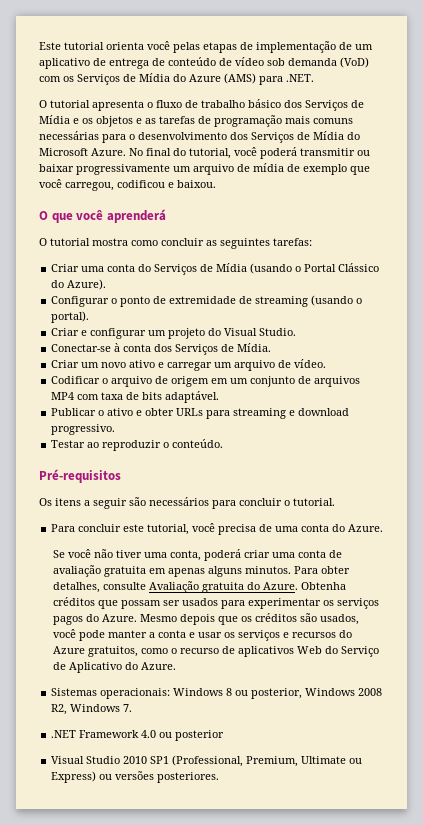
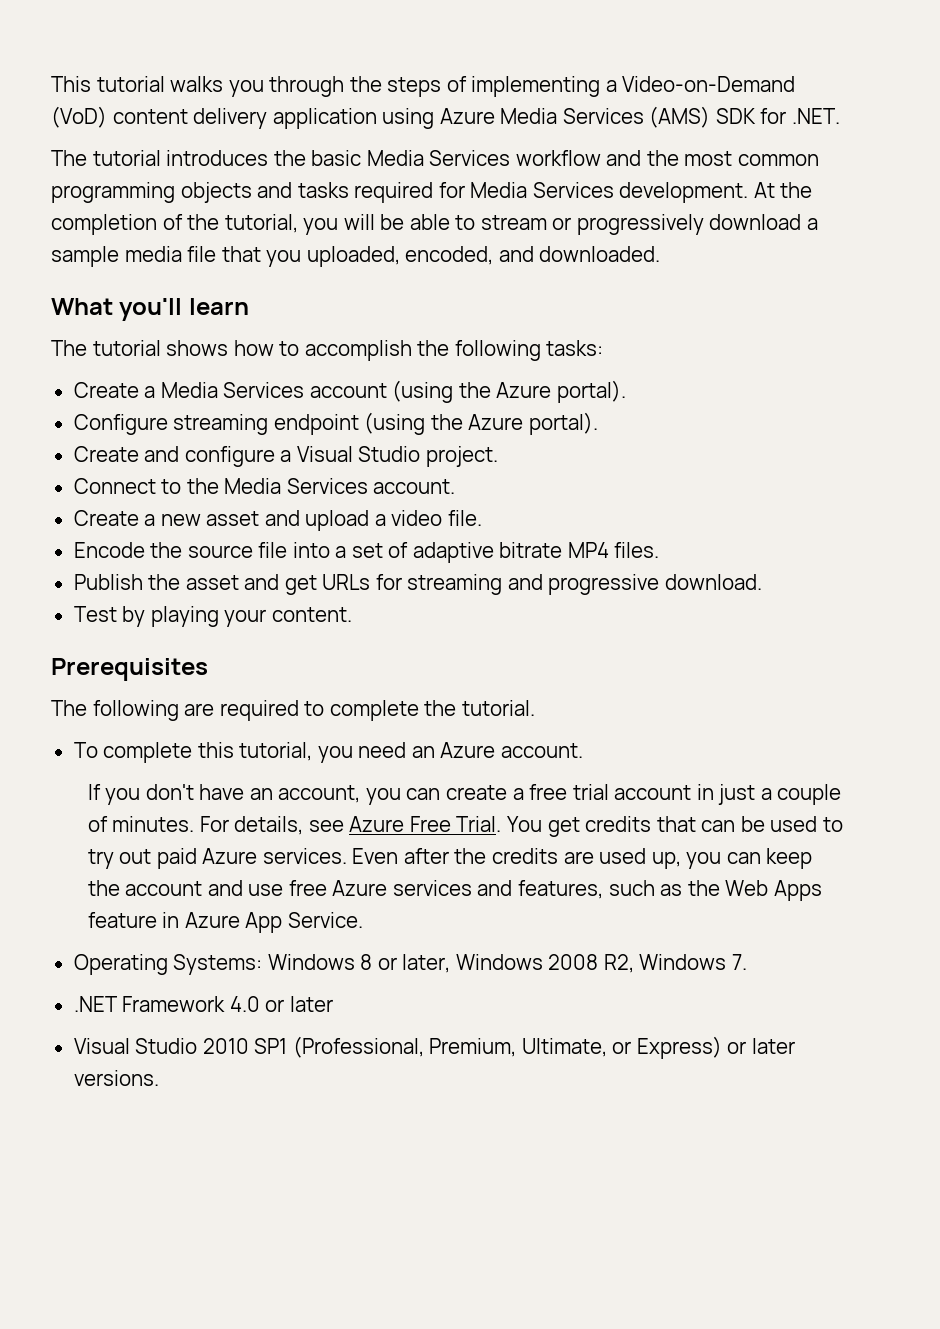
[39,41,373,53] [39,57,369,69] [39,73,314,85] [39,99,364,111] [39,115,353,127] [39,131,360,143] [39,147,370,159] [39,163,370,175] [39,179,216,191] [39,209,166,223] [39,238,312,249] [51,263,380,275] [51,279,107,290] [51,295,363,307] [51,311,90,323] [51,328,297,339] [51,343,272,355] [51,359,327,371] [51,376,361,387] [51,391,220,403] [51,408,350,419] [51,424,116,435] [51,439,224,451] [39,469,121,483] [39,497,335,509] [51,523,384,535] [53,549,343,561] [53,565,351,577] [53,581,347,593] [53,597,380,609] [53,613,360,625] [53,629,353,641] [53,646,380,657] [53,662,177,673] [51,688,303,699] Este tutorial orienta você pelas etapas de implementação de um aplicativo de entrega de conteúdo de vídeo sob demanda (VoD) com os Serviços de Mídia do Azure (AMS) para .NET. // O tutorial apresenta o fluxo de trabalho básico dos Serviços de Mídia e os objetos e as tarefas de programação mais comuns necessárias para o desenvolvimento dos Serviços de Mídia do Microsoft Azure. No final do tutorial, você poderá transmitir ou baixar progressivamente um arquivo de mídia de exemplo que você carregou, codificou e baixou. // O que você aprenderá // O tutorial mostra como concluir as seguintes tarefas: // Criar uma conta do Serviços de Mídia (usando o Portal Clássico do Azure). // Configurar o ponto de extremidade de streaming (usando o portal). // Criar e configurar um projeto do Visual Studio. // Conectar-se à conta dos Serviços de Mídia. // Criar um novo ativo e carregar um arquivo de vídeo. // Codificar o arquivo de origem em um conjunto de arquivos MP4 com taxa de bits adaptável. // Publicar o ativo e obter URLs para streaming e download progressivo. // Testar ao reproduzir o conteúdo. // Pré-requisitos // Os itens a seguir são necessários para concluir o tutorial. // Para concluir este tutorial, você precisa de uma conta do Azure. // Se você não tiver uma conta, poderá criar uma conta de avaliação gratuita em apenas alguns minutos. Para obter detalhes, consulte Avaliação gratuita do Azure. Obtenha créditos que possam ser usados para experimentar os serviços pagos do Azure. Mesmo depois que os créditos são usados, você pode manter a conta e usar os serviços e recursos do Azure gratuitos, como o recurso de aplicativos Web do Serviço de Aplicativo do Azure. // Sistemas operacionais: Windows 8 ou posterior, -> [51,76,796,97] [51,106,840,129] [51,150,819,166] [51,182,813,203] [51,214,818,235] [51,246,661,267] [51,298,249,321] [51,340,604,361] [73,380,626,403] [73,412,598,435] [73,446,498,467] [73,478,456,494] [73,510,482,531] [73,542,660,563] [73,574,762,595] [73,606,352,627] [51,658,208,681] [51,700,535,721] [73,742,583,763] [87,784,842,805] [87,816,843,837] [87,848,813,869] [87,880,822,901] [87,912,363,933] [73,954,451,975] This tutorial walks you through the steps of implementing a Video-on-Demand (VoD) content delivery application using Azure Media Services (AMS) SDK for .NET. // The tutorial introduces the basic Media Services workflow and the most common programming objects and tasks required for Media Services development. At the completion of the tutorial, you will be able to stream or progressively download a sample media file that you uploaded, encoded, and downloaded. // What you'll learn // The tutorial shows how to accomplish the following tasks: // Create a Media Services account (using the Azure portal). // Configure streaming endpoint (using the Azure portal). // Create and configure a Visual Studio project. // Connect to the Media Services account. // Create a new asset and upload a video file. // Encode the source file into a set of adaptive bitrate MP4 files. // Publish the asset and get URLs for streaming and progressive download. // Test by playing your content. // Prerequisites // The following are required to complete the tutorial. // To complete this tutorial, you need an Azure account. // If you don't have an account, you can create a free trial account in just a couple of minutes. For details, see Azure Free Trial. You get credits that can be used to try out paid Azure services. Even after the credits are used up, you can keep the account and use free Azure services and features, such as the Web Apps feature in Azure App Service. // Operating Systems: Windows 8 or later,
[159,730,225,741] ou posterior -> [265,996,333,1012] or later
[301,756,363,764] [51,771,220,783] Ultimate ou Express) ou versões posteriores. -> [521,1036,795,1059] [73,1070,159,1086] Ultimate, or Express) or later versions.

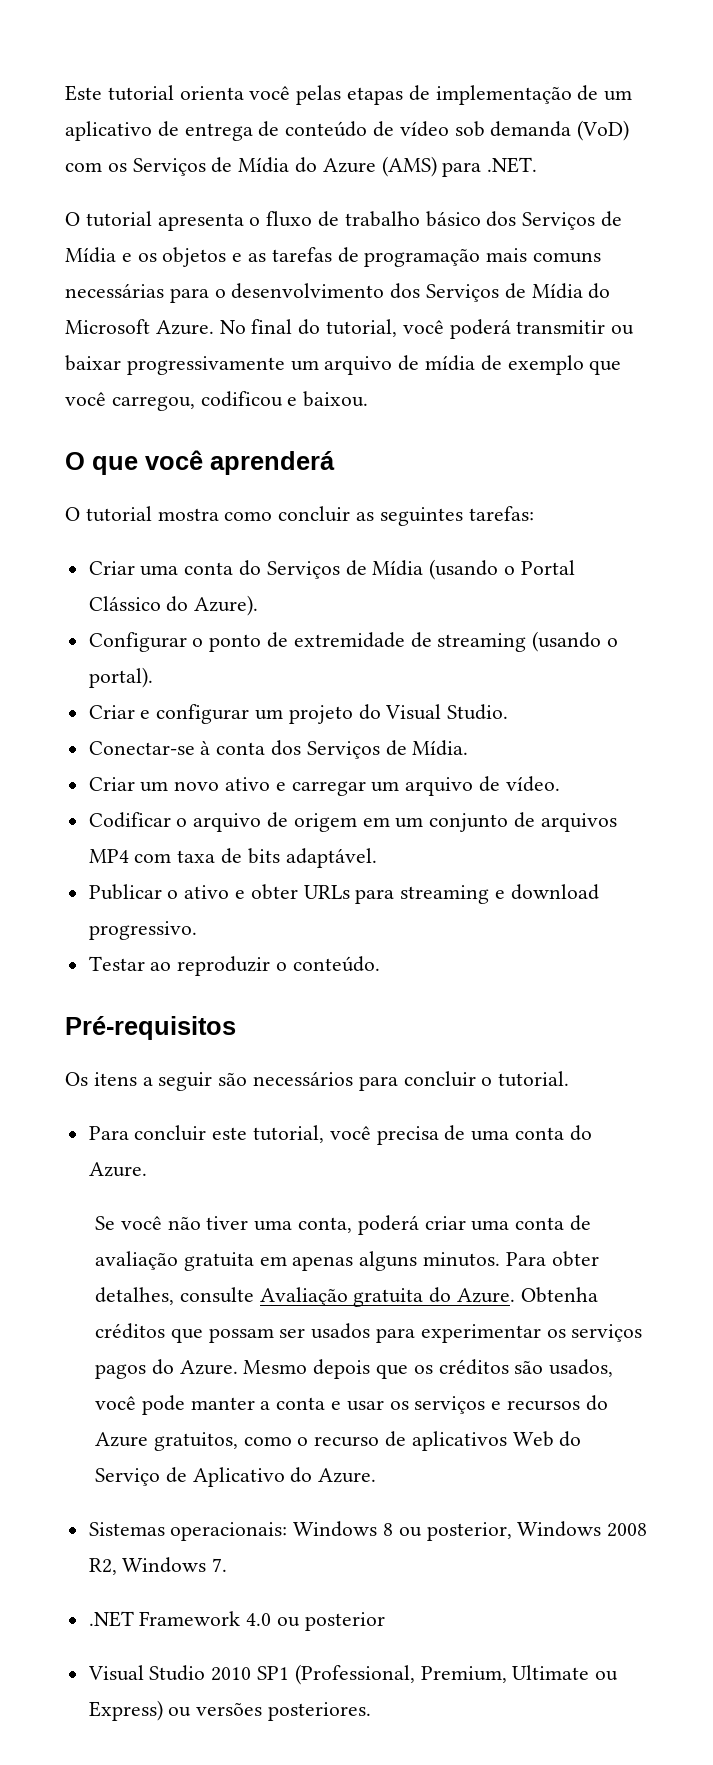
[51,76,796,97] [51,106,840,129] [51,150,819,166] [51,182,813,203] [51,214,818,235] [51,246,661,267] [51,298,249,321] [51,340,604,361] [73,380,626,403] [73,412,598,435] [73,446,498,467] [73,478,456,494] [73,510,482,531] [73,542,660,563] [73,574,762,595] [73,606,352,627] [51,658,208,681] [51,700,535,721] [73,742,583,763] [87,784,842,805] [87,816,843,837] [87,848,813,869] [87,880,822,901] [87,912,363,933] [73,954,451,975] This tutorial walks you through the steps of implementing a Video-on-Demand (VoD) content delivery application using Azure Media Services (AMS) SDK for .NET. // The tutorial introduces the basic Media Services workflow and the most common programming objects and tasks required for Media Services development. At the completion of the tutorial, you will be able to stream or progressively download a sample media file that you uploaded, encoded, and downloaded. // What you'll learn // The tutorial shows how to accomplish the following tasks: // Create a Media Services account (using the Azure portal). // Configure streaming endpoint (using the Azure portal). // Create and configure a Visual Studio project. // Connect to the Media Services account. // Create a new asset and upload a video file. // Encode the source file into a set of adaptive bitrate MP4 files. // Publish the asset and get URLs for streaming and progressive download. // Test by playing your content. // Prerequisites // The following are required to complete the tutorial. // To complete this tutorial, you need an Azure account. // If you don't have an account, you can create a free trial account in just a couple of minutes. For details, see Azure Free Trial. You get credits that can be used to try out paid Azure services. Even after the credits are used up, you can keep the account and use free Azure services and features, such as the Web Apps feature in Azure App Service. // Operating Systems: Windows 8 or later, -> [65,85,633,105] [65,120,630,141] [65,156,538,177] [65,211,623,231] [65,247,602,267] [65,283,611,303] [65,319,635,339] [65,355,622,375] [65,391,369,411] [65,450,335,475] [65,506,534,526] [88,559,575,580] [88,595,259,616] [88,631,619,652] [88,667,153,688] [88,704,509,724] [88,740,469,759] [88,776,560,796] [88,812,617,832] [88,848,377,868] [88,884,599,904] [88,921,197,940] [88,956,380,976] [65,1016,236,1040] [65,1071,570,1091] [88,1125,592,1145] [88,1162,147,1177] [95,1215,592,1235] [95,1251,599,1271] [95,1287,598,1307] [95,1323,643,1343] [95,1359,614,1379] [95,1395,608,1415] [95,1431,582,1451] [95,1467,377,1487] [88,1521,512,1541] Este tutorial orienta você pelas etapas de implementação de um aplicativo de entrega de conteúdo de vídeo sob demanda (VoD) com os Serviços de Mídia do Azure (AMS) para .NET. // O tutorial apresenta o fluxo de trabalho básico dos Serviços de Mídia e os objetos e as tarefas de programação mais comuns necessárias para o desenvolvimento dos Serviços de Mídia do Microsoft Azure. No final do tutorial, você poderá transmitir ou baixar progressivamente um arquivo de mídia de exemplo que você carregou, codificou e baixou. // O que você aprenderá // O tutorial mostra como concluir as seguintes tarefas: // Criar uma conta do Serviços de Mídia (usando o Portal Clássico do Azure). // Configurar o ponto de extremidade de streaming (usando o portal). // Criar e configurar um projeto do Visual Studio. // Conectar-se à conta dos Serviços de Mídia. // Criar um novo ativo e carregar um arquivo de vídeo. // Codificar o arquivo de origem em um conjunto de arquivos MP4 com taxa de bits adaptável. // Publicar o ativo e obter URLs para streaming e download progressivo. // Testar ao reproduzir o conteúdo. // Pré-requisitos // Os itens a seguir são necessários para concluir o tutorial. // Para concluir este tutorial, você precisa de uma conta do Azure. // Se você não tiver uma conta, poderá criar uma conta de avaliação gratuita em apenas alguns minutos. Para obter detalhes, consulte Avaliação gratuita do Azure. Obtenha créditos que possam ser usados para experimentar os serviços pagos do Azure. Mesmo depois que os créditos são usados, você pode manter a conta e usar os serviços e recursos do Azure gratuitos, como o recurso de aplicativos Web do Serviço de Aplicativo do Azure. // Sistemas operacionais: Windows 8 ou posterior,
[265,996,333,1012] or later -> [277,1612,385,1631] ou posterior
[521,1036,795,1059] [73,1070,159,1086] Ultimate, or Express) or later versions. -> [512,1665,619,1681] [88,1700,372,1721] Ultimate ou Express) ou versões posteriores.

